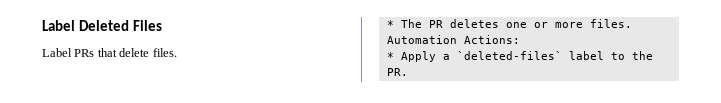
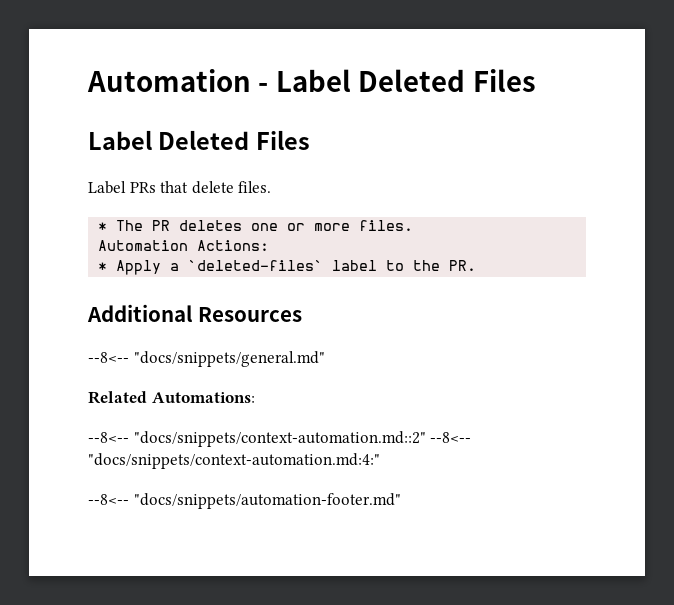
(42, 25) none -> [87,69,536,92] Automation - Label Deleted Files //
(408, 72) none -> [87,304,302,322] [88,351,325,367] [88,391,255,404] [88,431,472,447] [88,453,380,469] [88,493,401,509] // Additional Resources // --8<-- "docs/snippets/general.md" // Related Automations: // --8<-- "docs/snippets/context-automation.md::2" --8<-- "docs/snippets/context-automation.md:4:" // --8<-- "docs/snippets/automation-footer.md"

